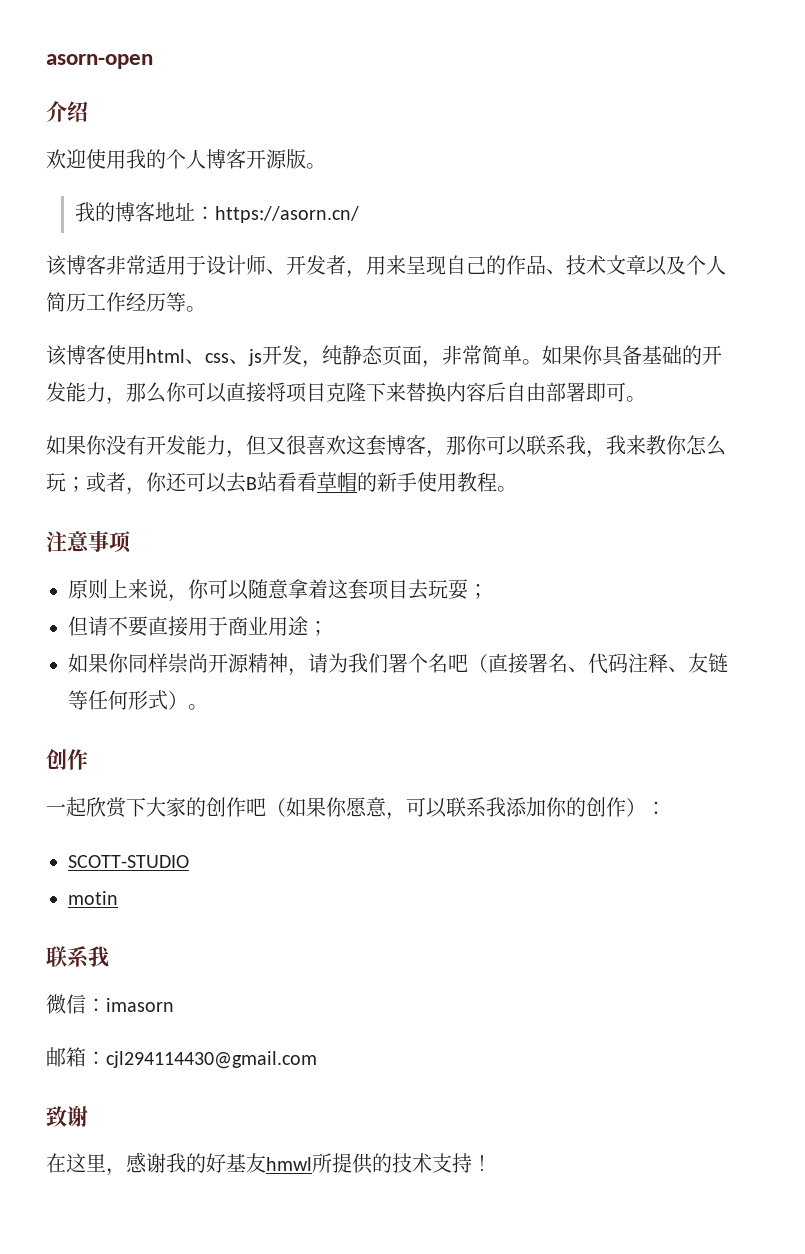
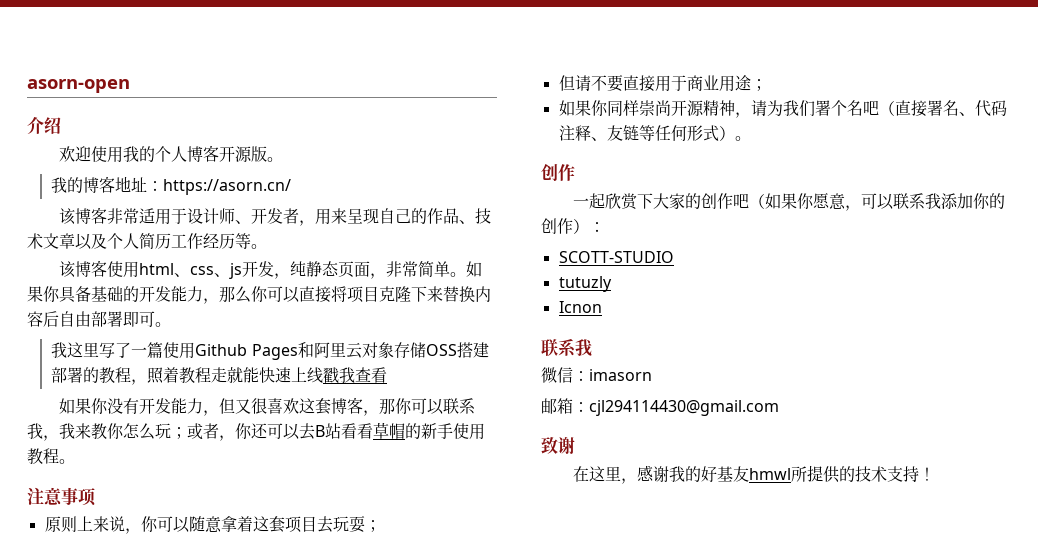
(646, 399) none -> [51,342,489,360] [51,367,388,385] // 我这里写了一篇使用Github Pages和阿里云对象存储OSS搭建部署的教程，照着教程走就能快速上线戳我查看
[68,891,118,905] motin -> [558,276,612,292] [558,301,602,313] tutuzly // Icnon

